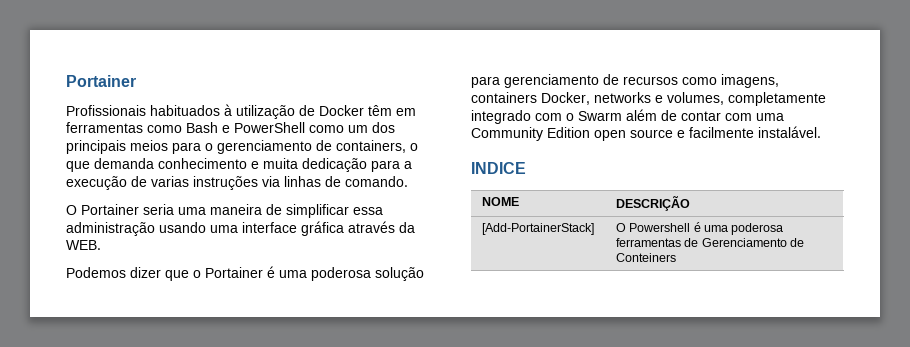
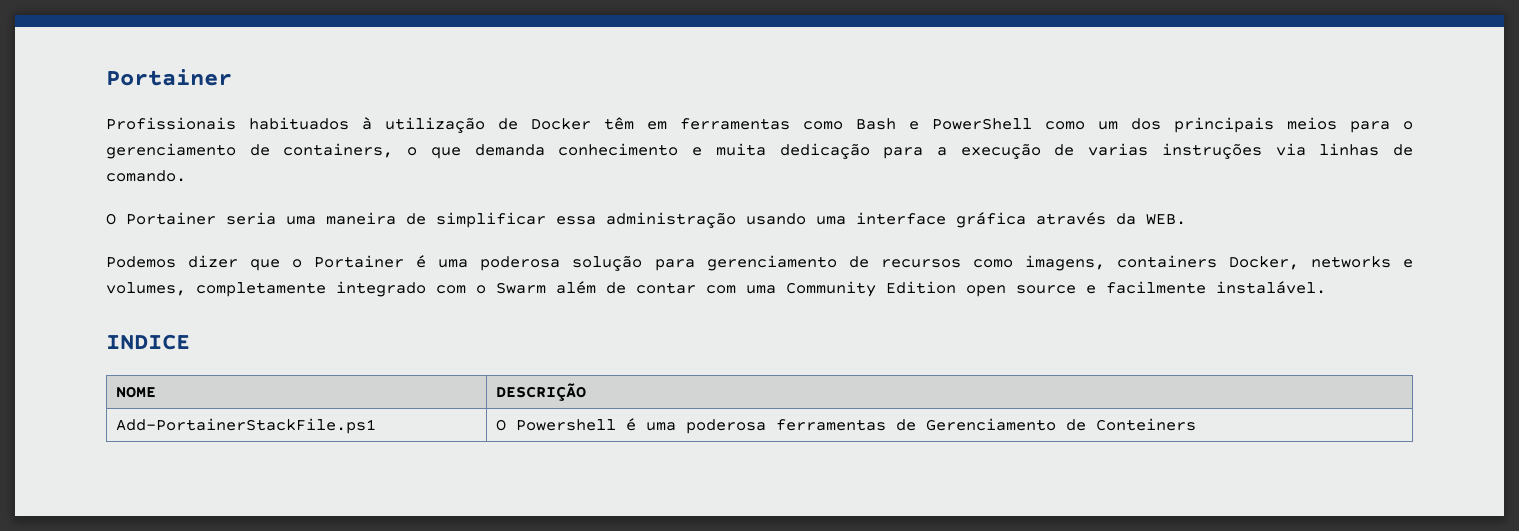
[481,223,594,235] [Add-PortainerStack] -> [116,418,377,434] Add-PortainerStackFile.ps1

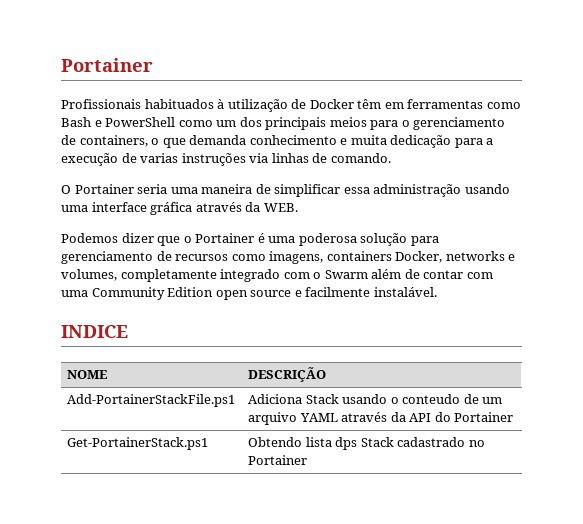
[496,418,1197,434] O Powershell é uma poderosa ferramentas de Gerenciamento de Conteiners -> [248,394,503,404] [248,412,514,425] [67,437,209,450] [248,437,485,450] [248,455,308,465] Adiciona Stack usando o conteudo de um arquivo YAML através da API do Portainer // Get-PortainerStack.ps1 | Obtendo lista dps Stack cadastrado no Portainer

